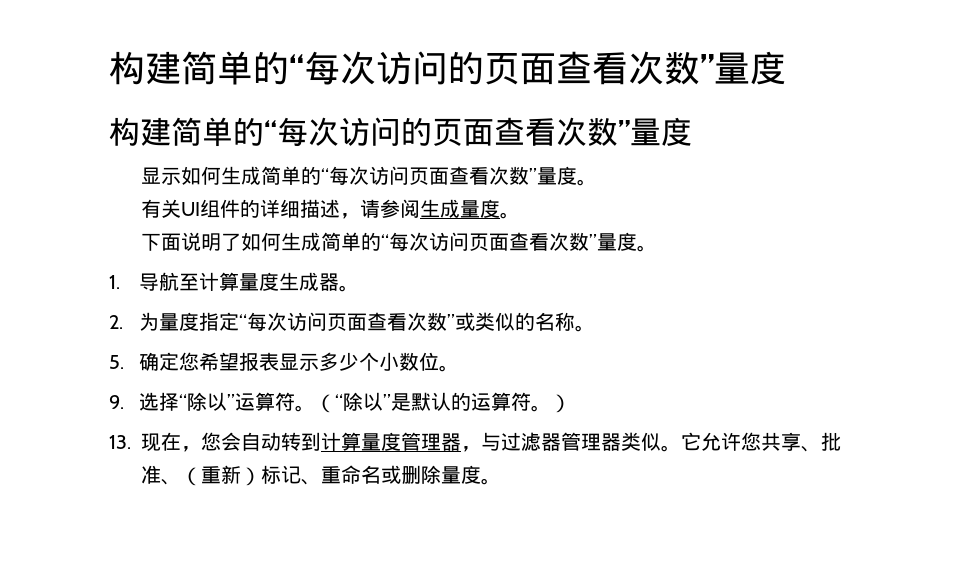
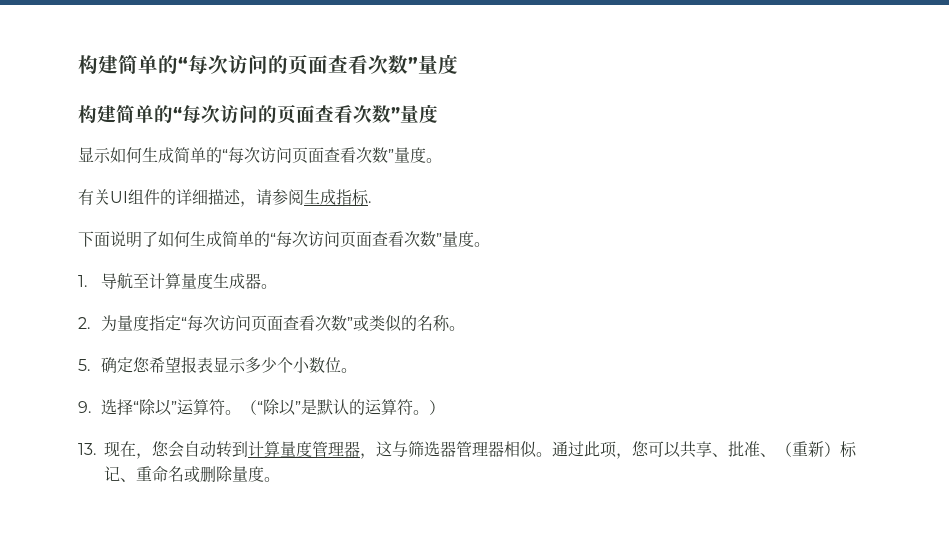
[460,199,521,219] 量度。 -> [336,189,371,206] 指标.
[481,432,761,452] 与过滤器管理器类似。它允许您 -> [376,441,681,459] 这与筛选器管理器相似。通过此项，您可以

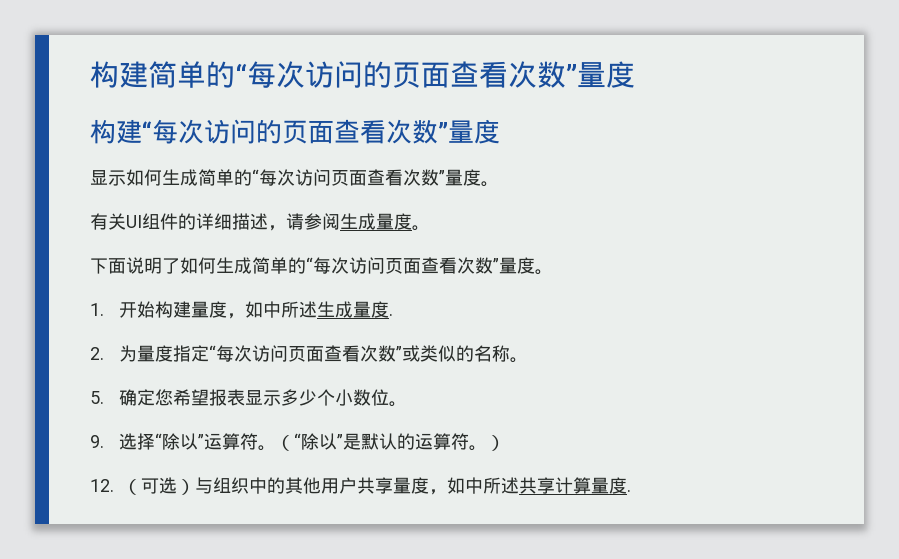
[116,105,173,123] 简单的 -> (142, 131) none
[336,189,371,206] 指标. -> [376,213,430,231] 量度。
[101,273,278,289] 导航至计算量度生成器。 -> [118,301,393,319] 开始构建量度，如中所述生成量度.
[78,441,857,459] [104,466,280,483] 13.现在，您会自动转到计算量度管理器，这与筛选器管理器相似。通过此项，您可以共享、批准、（重新）标记、重命名或删除量度。 -> [90,477,631,495] 12.（可选）与组织中的其他用户共享量度，如中所述共享计算量度.

